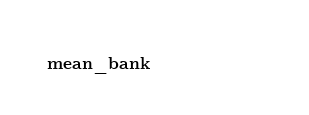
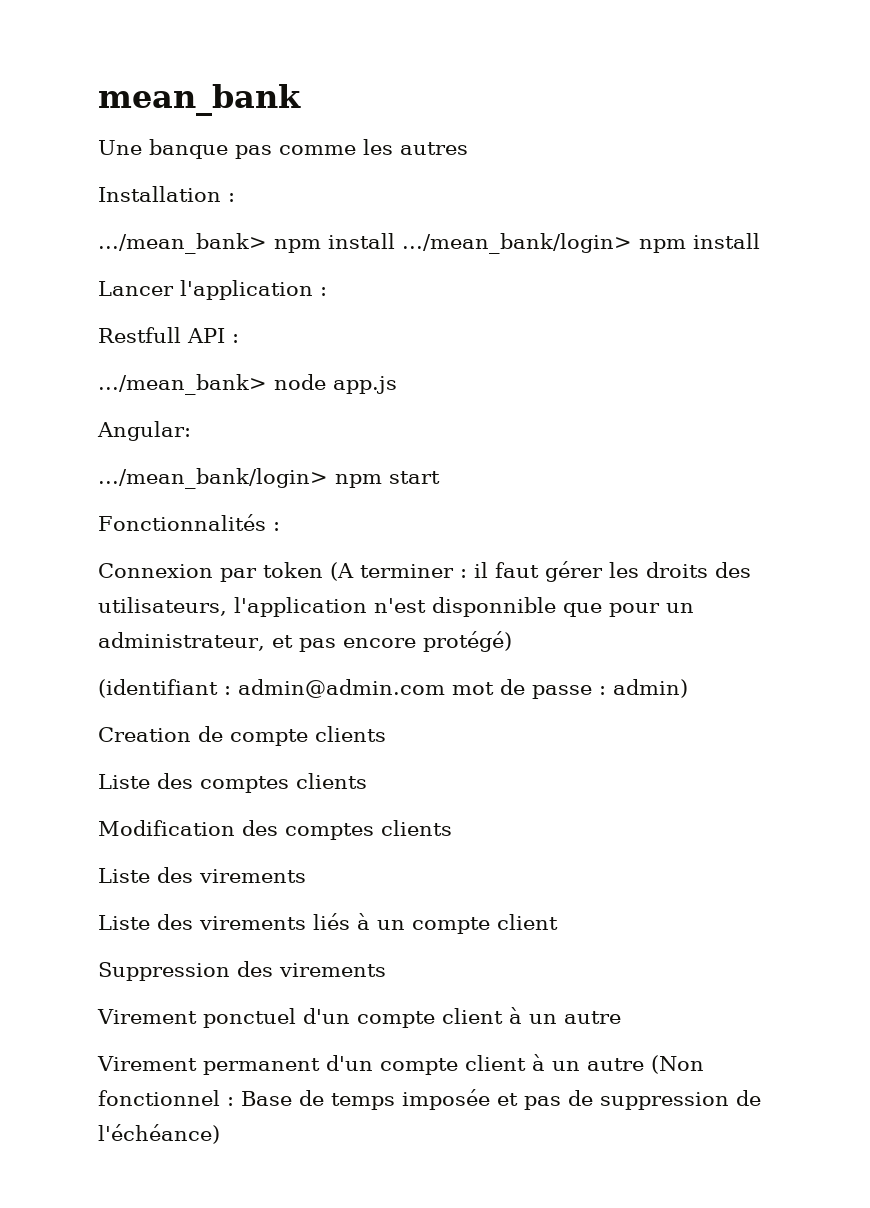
(150, 65) none -> [98,139,468,159] [98,186,235,202] [98,233,760,254] [98,280,327,300] [98,327,239,343] [98,374,397,395] [97,421,191,441] [98,468,440,489] [98,514,280,531] [98,561,751,582] [98,597,694,617] [98,631,512,652] [98,679,688,699] [98,726,386,746] [98,773,367,793] [98,820,452,840] [98,867,306,883] [98,913,558,934] [98,961,386,981] [97,1007,621,1028] [97,1054,704,1075] [98,1089,761,1110] [98,1124,220,1144] // Une banque pas comme les autres // Installation : // .../mean_bank> npm install .../mean_bank/login> npm install // Lancer l'application : // Restfull API : // .../mean_bank> node app.js // Angular: // .../mean_bank/login> npm start // Fonctionnalités : // Connexion par token (A terminer : il faut gérer les droits des utilisateurs, l'application n'est disponnible que pour un administrateur, et pas encore protégé) // (identifiant : admin@admin.com mot de passe : admin) // Creation de compte clients // Liste des comptes clients // Modification des comptes clients // Liste des virements // Liste des virements liés à un compte client // Suppression des virements // Virement ponctuel d'un compte client à un autre // Virement permanent d'un compte client à un autre (Non fonctionnel : Base de temps imposée et pas de suppression de l'échéance)

